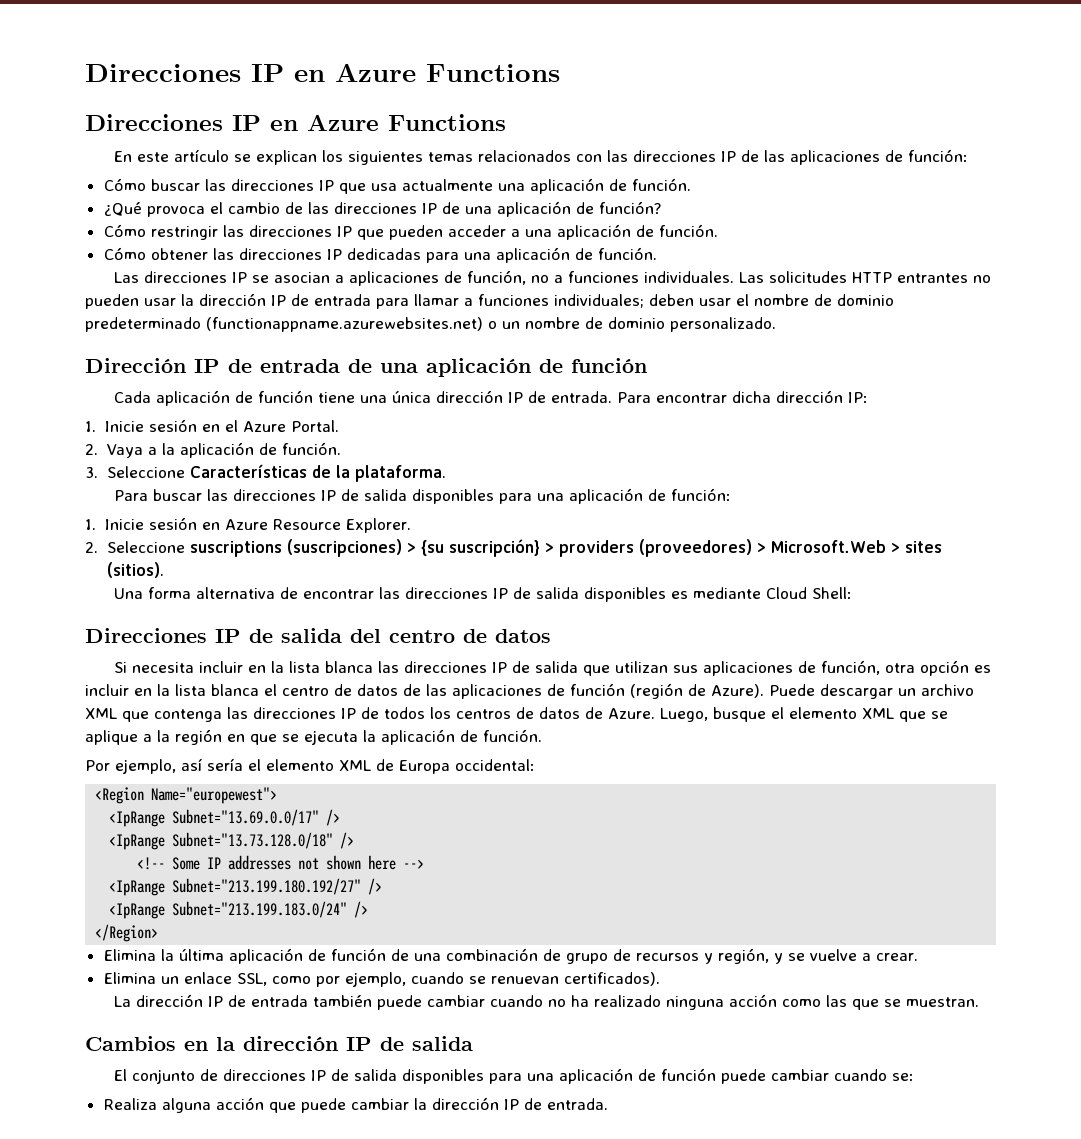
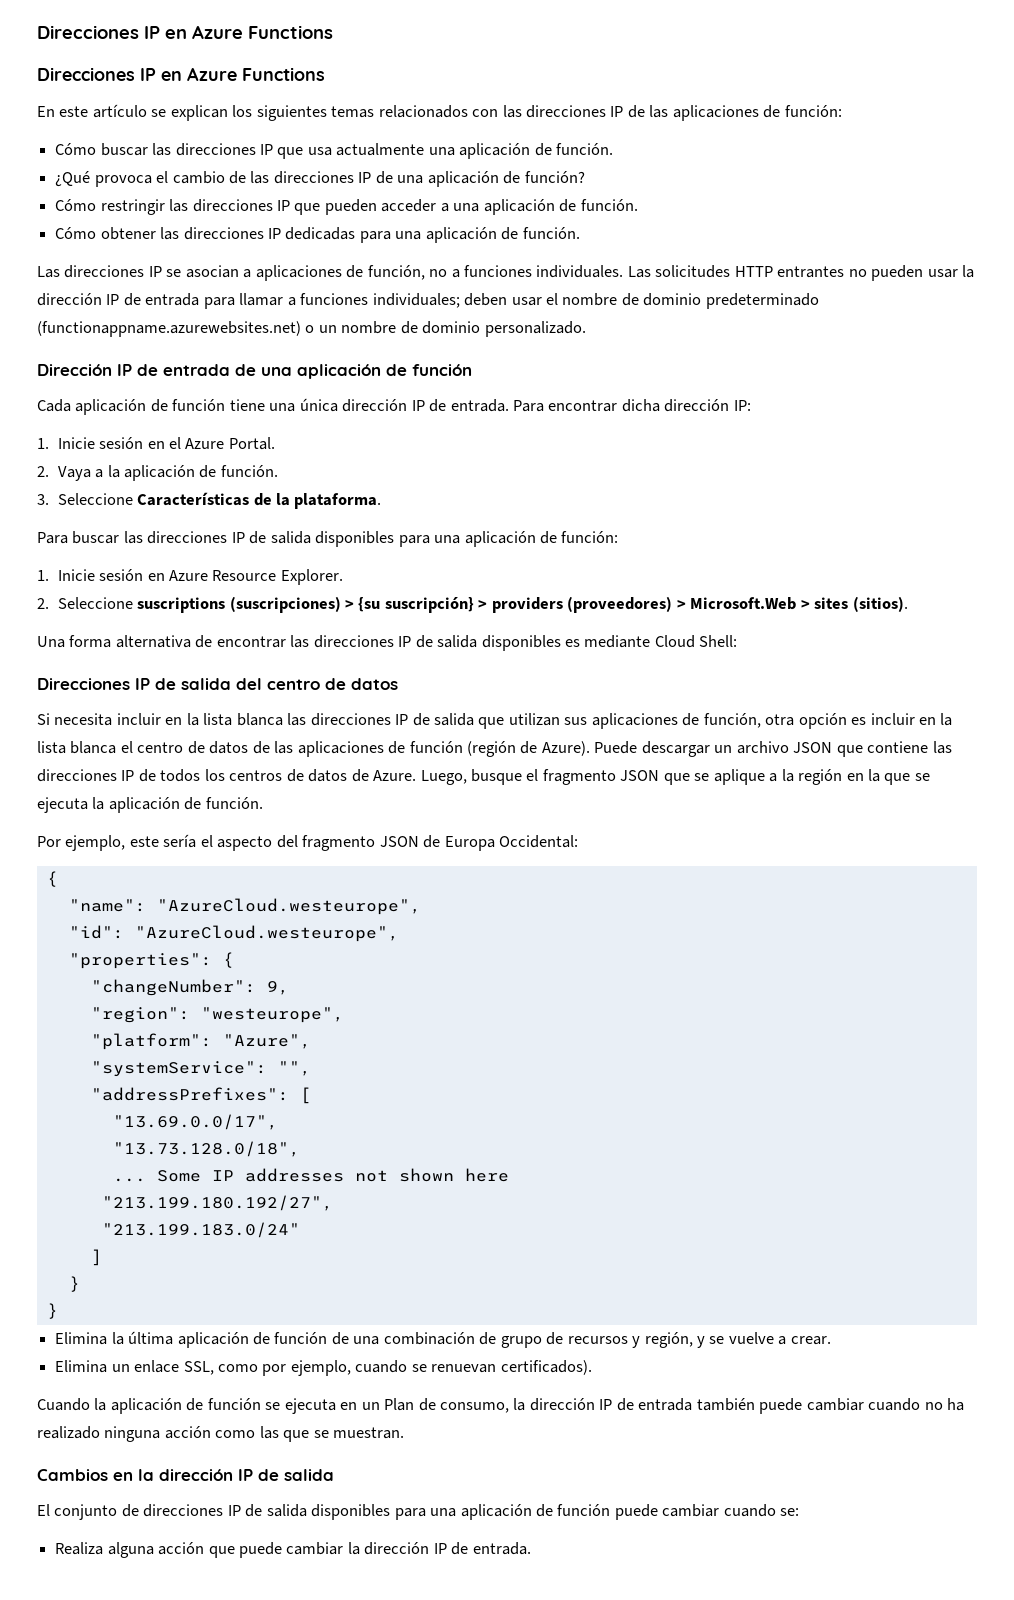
[85,708,222,722] XML que contenga -> [793,741,929,757] JSON que contiene
[789,707,894,719] elemento XML -> [542,769,660,785] fragmento JSON
(245, 738) none -> [868,769,881,782] la
[181,758,202,771] así -> [129,836,159,847] este
[266,759,535,774] [95,787,278,804] [109,809,341,827] [109,832,355,850] [137,857,166,870] elemento XML de Europa occidental: // <Region Name="europewest"> // <IpRange Subnet="13.69.0.0/17" /> // <IpRange Subnet="13.73.128.0/18" /> // <!-- -> [217,835,579,851] [46,871,58,887] [68,898,421,915] [68,925,399,942] [68,952,234,969] [90,979,289,996] [90,1007,344,1023] [90,1033,311,1050] [90,1061,311,1077] [90,1087,311,1104] [112,1114,278,1130] [112,1141,300,1157] [112,1178,146,1182] aspecto del fragmento JSON de Europa Occidental: // { // "name": "AzureCloud.westeurope", // "id": "AzureCloud.westeurope", // "properties": { // "changeNumber": 9, // "region": "westeurope", // "platform": "Azure", // "systemService": "", // "addressPrefixes": [ // "13.69.0.0/17", // "13.73.128.0/18", // ...
[403,859,425,869] [109,878,383,896] [109,901,369,919] [95,924,159,942] --> // <IpRange Subnet="213.199.180.192/27" /> // <IpRange Subnet="213.199.183.0/24" /> // </Region> -> [101,1195,333,1211] [101,1222,300,1238] [90,1249,102,1266] [68,1276,80,1292] [46,1303,58,1319] // "213.199.180.192/27", // "213.199.183.0/24" // ] // } // }
[113,996,131,1007] La -> [37,1398,526,1414] Cuando la aplicación de función se ejecuta en un Plan de consumo, la

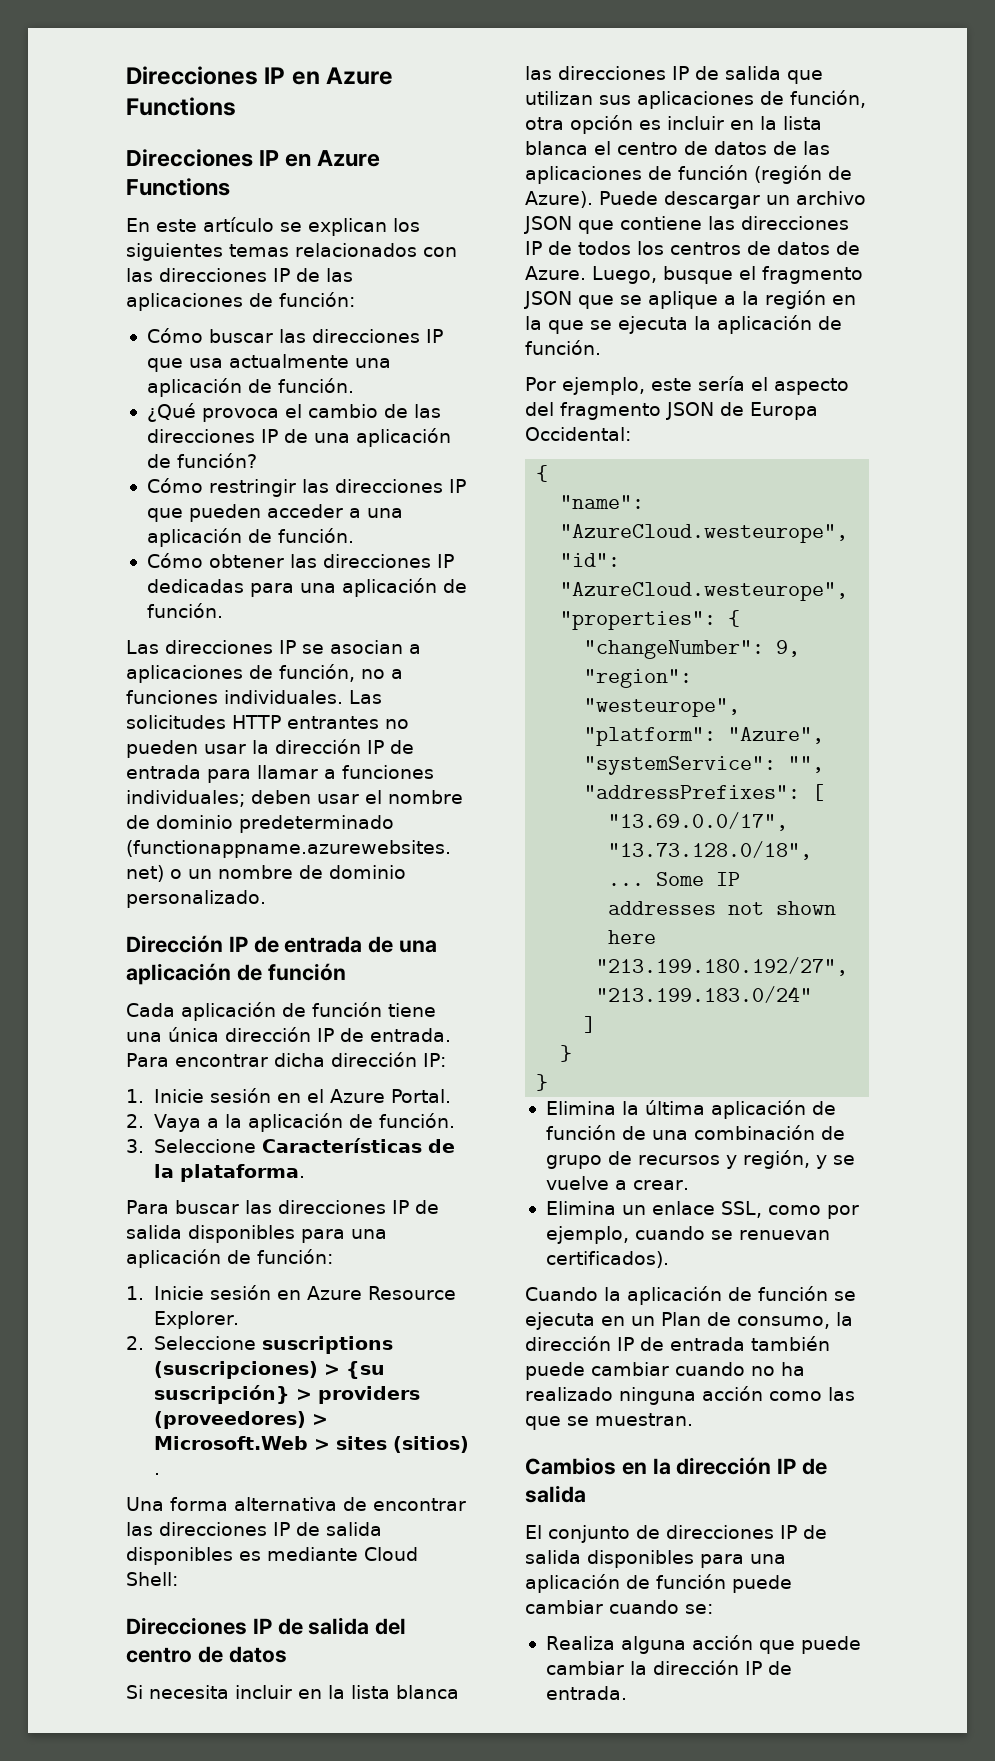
[852,596,908,612] (sitios). -> [393,1436,470,1453] [153,1473,160,1475] (sitios) .

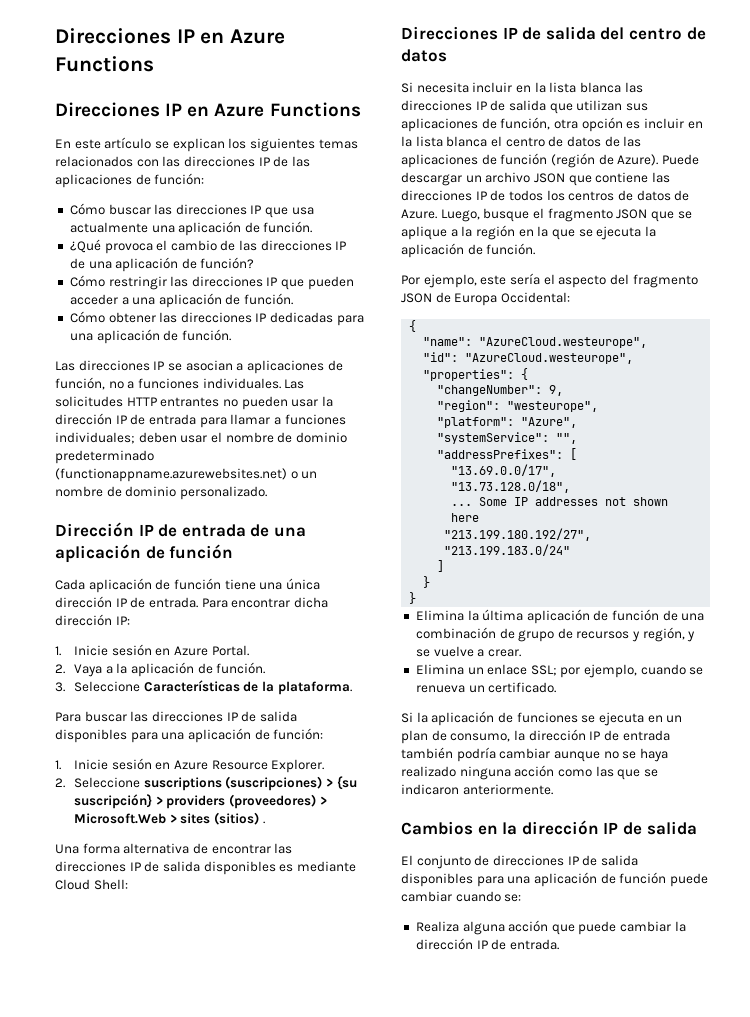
[306,1089,324,1103] el -> (171, 652) none
[720,1201,821,1218] SSL, como -> [530,665,557,676] SSL;
[738,1230,830,1240] [545,1251,669,1268] [525,1286,828,1305] renuevan certificados). // Cuando la aplicación de función -> [415,682,557,693] [401,711,578,726] renueva un certificado. // Si la aplicación de funciones
[661,1312,701,1326] Plan -> [401,730,428,744] plan
[525,1362,805,1380] puede cambiar cuando no ha -> [456,747,668,762] podría cambiar aunque no se haya
[595,1413,693,1426] muestran. -> [401,784,553,795] indicaron anteriormente.

